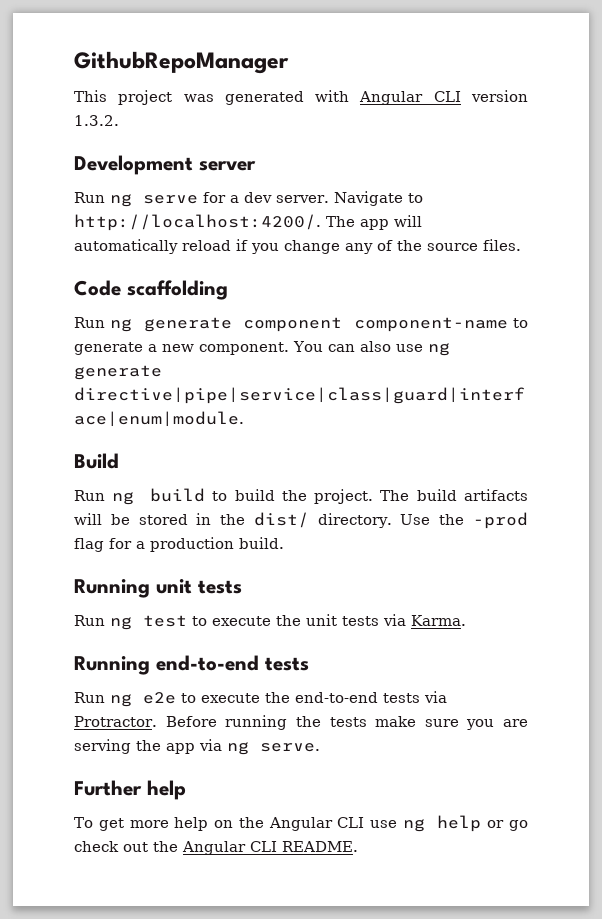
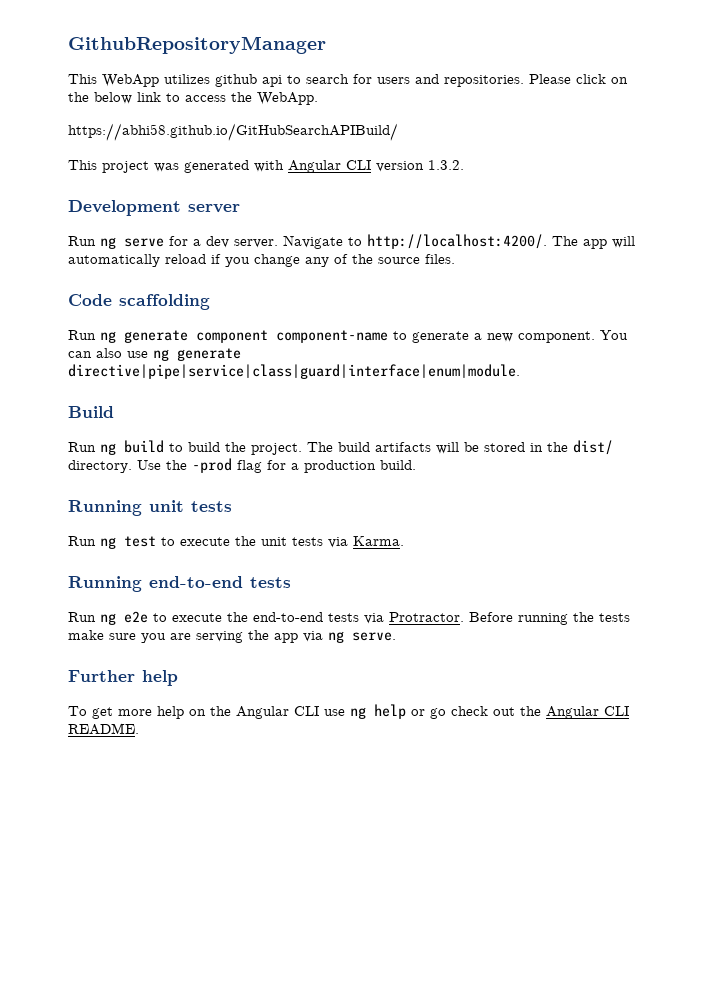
[74,51,289,74] GithubRepoManager -> [68,36,326,54] [68,74,628,87] [68,92,318,105] [68,123,398,141] GithubRepositoryManager // This WebApp utilizes github api to search for users and repositories. Please click on the below link to access the WebApp. // https://abhi58.github.io/GitHubSearchAPIBuild/

